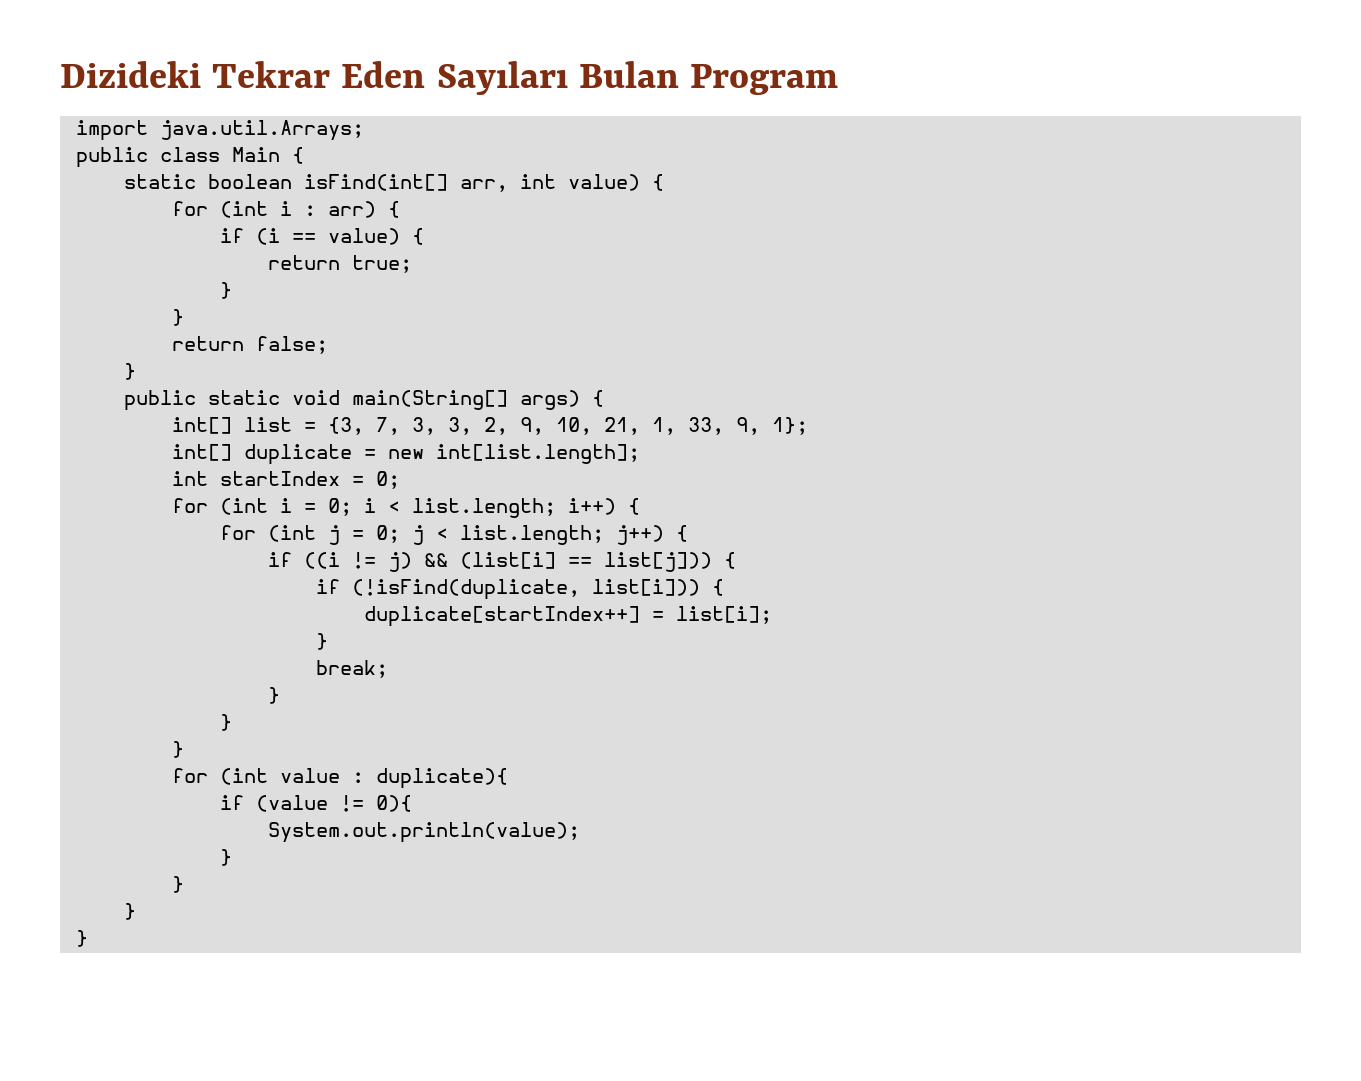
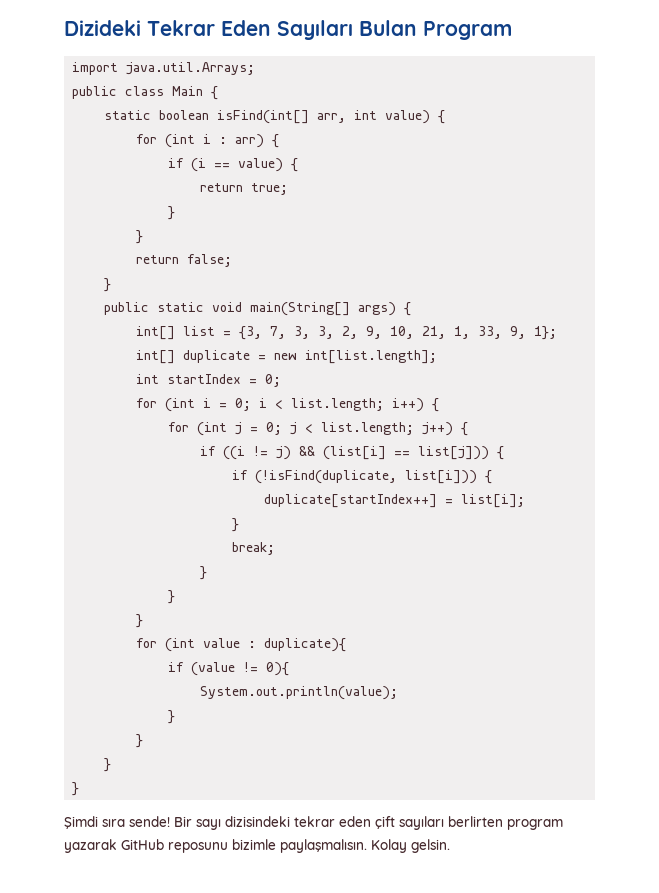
(88, 938) none -> [64,816,563,830] [64,839,450,853] // Şimdi sıra sende! Bir sayı dizisindeki tekrar eden çift sayıları berlirten program yazarak GitHub reposunu bizimle paylaşmalısın. Kolay gelsin.

